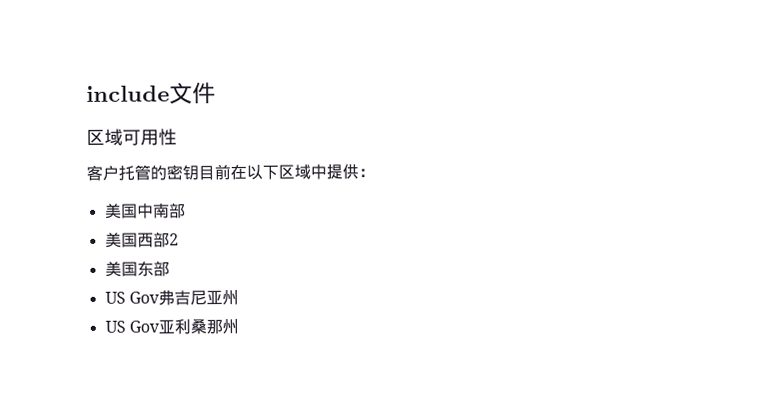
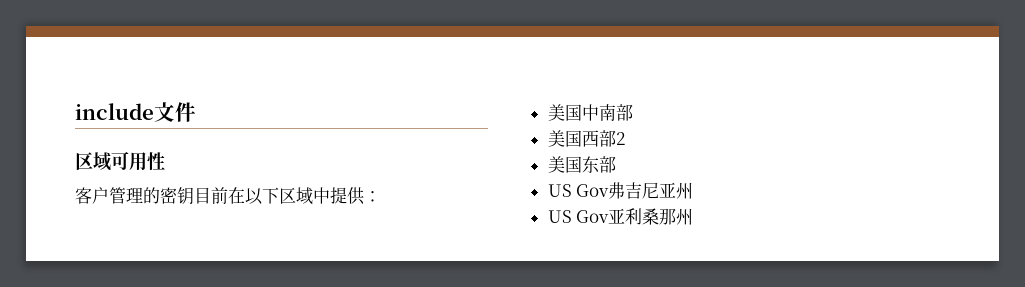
[118,164,151,181] 托管 -> [109,187,143,204] 管理

